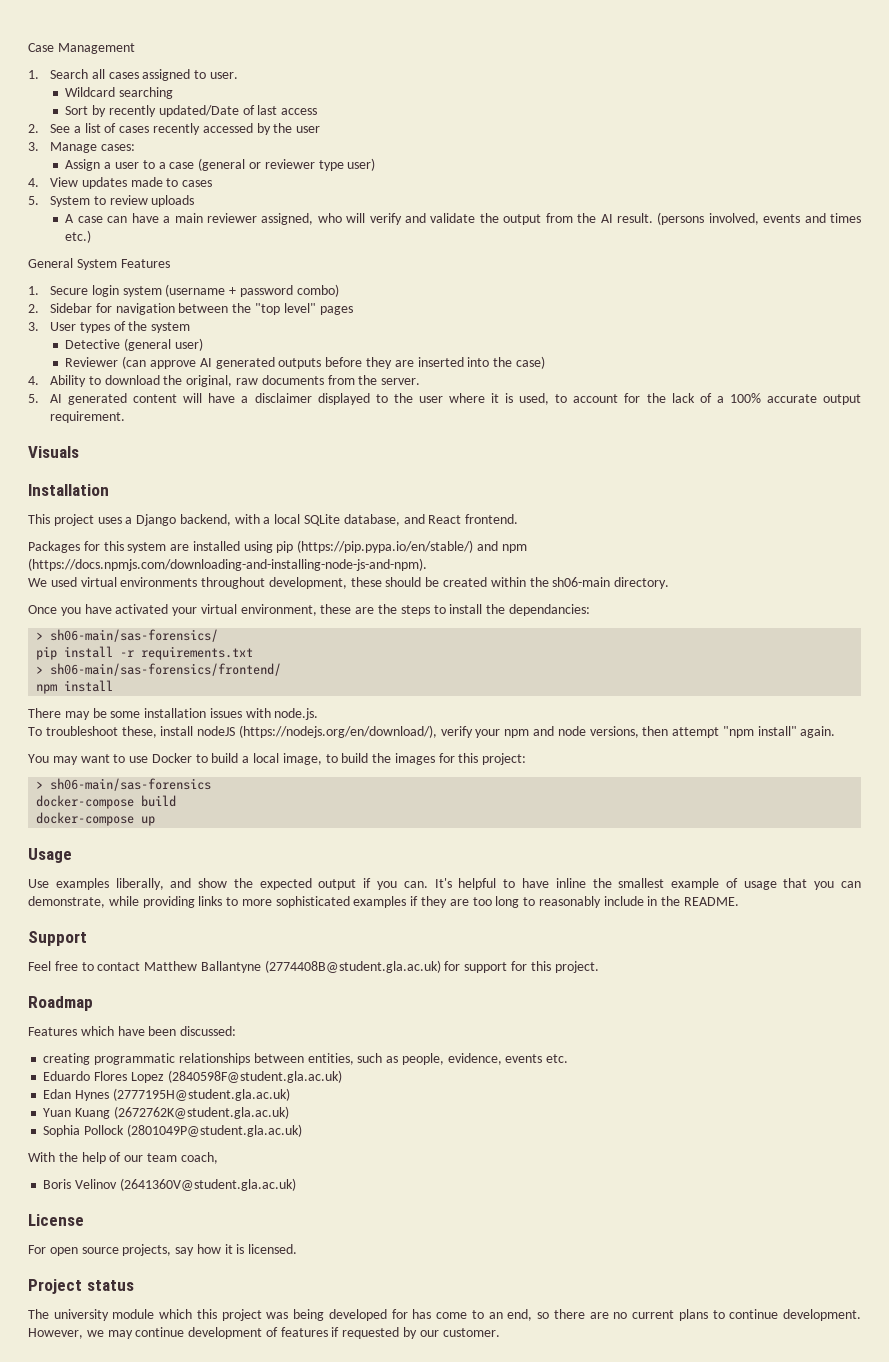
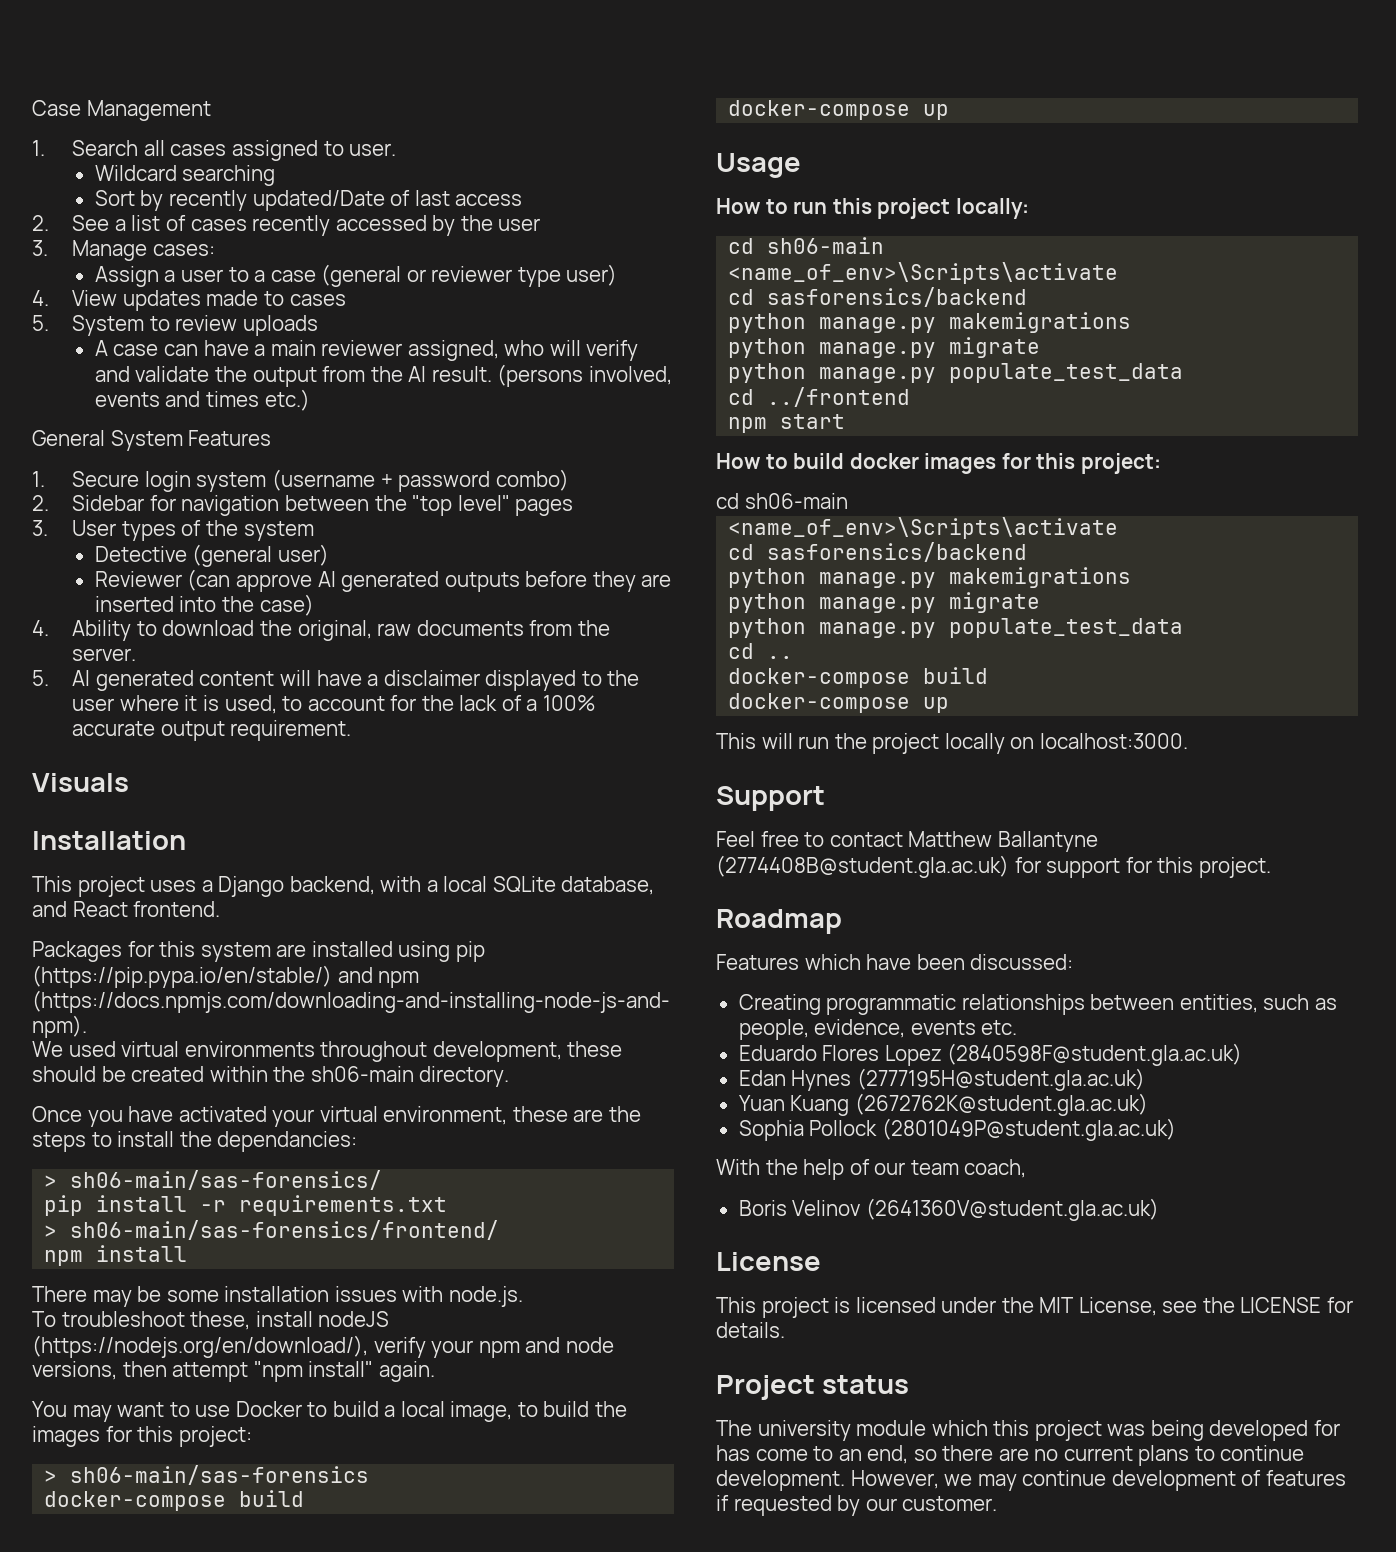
[28,878,861,890] [28,896,740,908] Use examples liberally, and show the expected output if you can. It's helpful to have inline the smallest example of usage that you can demonstrate, while providing links to more sophisticated examples if they are too long to reasonably include in the README. -> [716,198,1029,219] [728,237,885,254] [728,262,1119,284] [728,287,1028,307] [728,312,1132,333] [728,337,1041,358] [728,363,1184,383] [728,387,911,407] [728,414,846,433] [716,453,1161,474] [716,493,848,509] [728,517,1119,539] [728,542,1028,562] [728,567,1132,588] [728,592,1041,613] [728,618,1184,638] [728,643,794,659] [728,667,989,688] [728,693,950,713] [716,733,1188,754] How to run this project locally: // cd sh06-main // <name_of_env>\Scripts\activate // cd sasforensics/backend // python manage.py makemigrations // python manage.py migrate // python manage.py populate_test_data // cd ../frontend // npm start // How to build docker images for this project: // cd sh06-main // <name_of_env>\Scripts\activate // cd sasforensics/backend // python manage.py makemigrations // python manage.py migrate // python manage.py populate_test_data // cd .. // docker-compose build // docker-compose up // This will run the project locally on localhost:3000.
[43,1053,91,1065] creating -> [738,994,821,1015] Creating
[28,1244,298,1256] For open source projects, say how it is licensed. -> [716,1297,1353,1318] [716,1322,785,1338] This project is licensed under the MIT License, see the LICENSE for details.

